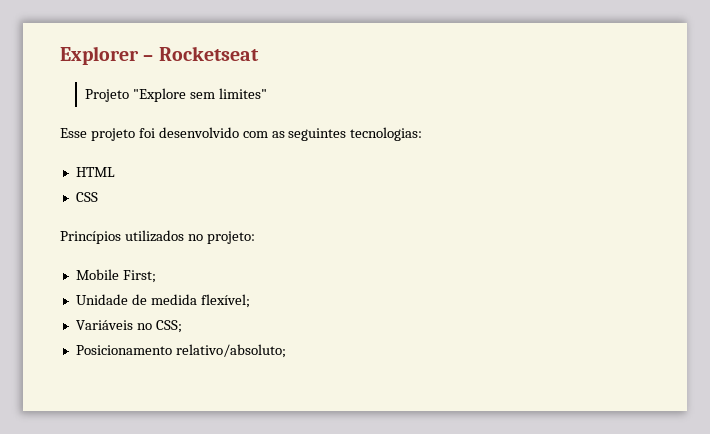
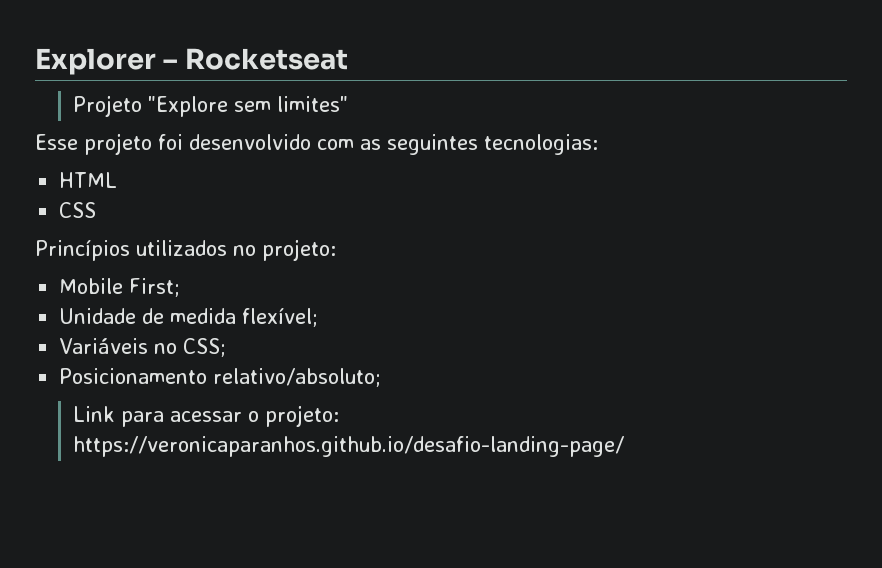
(286, 351) none -> [73,405,340,427] [73,436,625,457] // Link para acessar o projeto: https://veronicaparanhos.github.io/desafio-landing-page/

